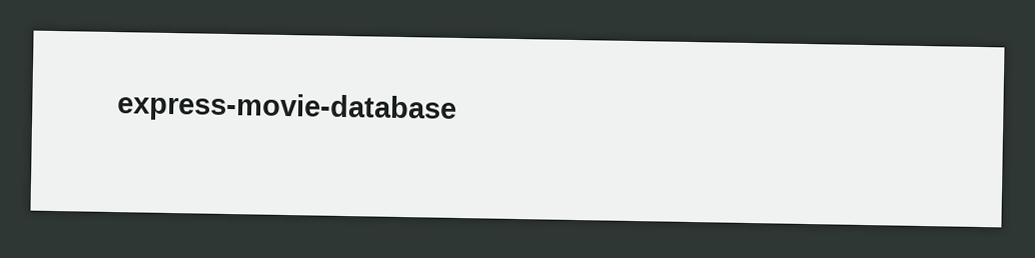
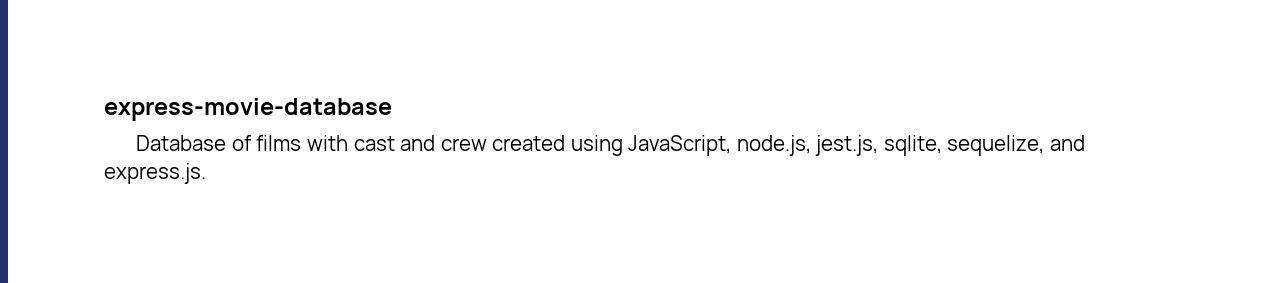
(457, 108) none -> [136,135,1085,156] [104,163,206,184] // Database of films with cast and crew created using JavaScript, node.js, jest.js, sqlite, sequelize, and express.js.

